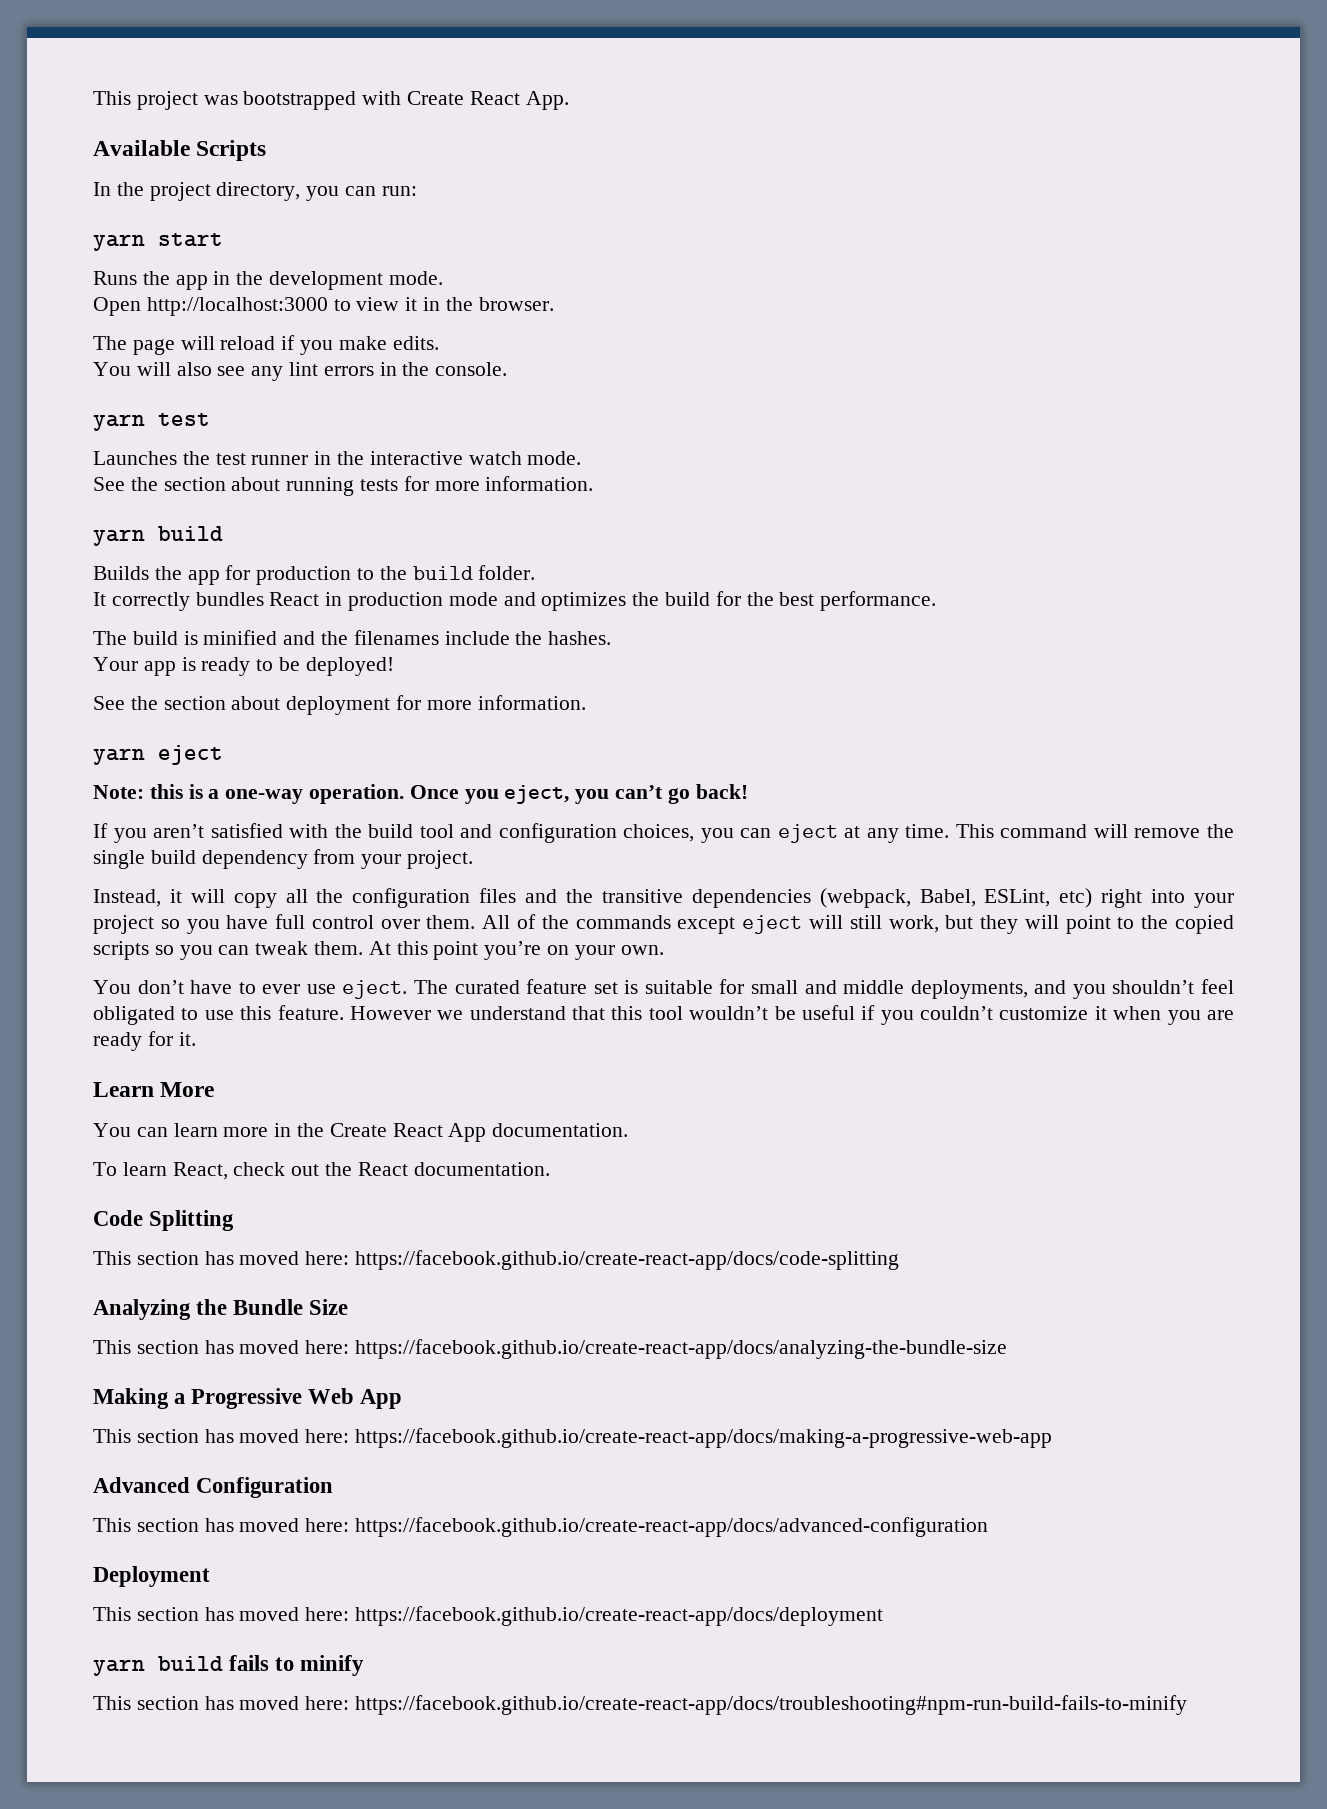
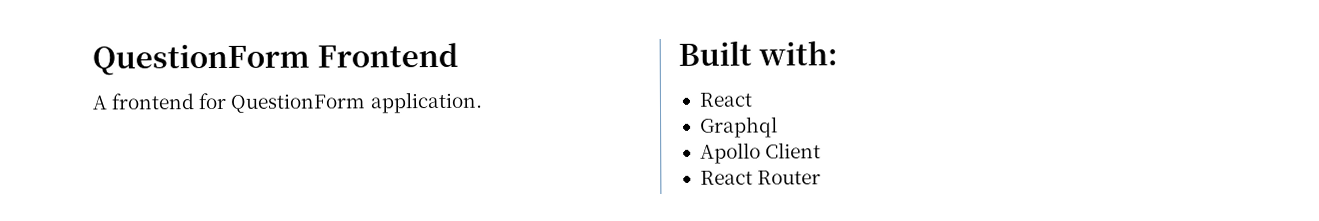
[93,91,569,110] [93,140,267,161] [93,182,417,201] [93,233,223,251] [93,271,443,290] [93,297,554,316] [93,335,439,355] [93,362,508,381] [93,413,210,431] [93,451,582,465] [93,476,594,496] [93,526,223,546] [93,565,536,585] [93,591,937,611] [93,630,612,645] [93,657,394,676] [93,695,586,715] [93,745,223,765] [93,784,748,804] [93,823,1234,843] [93,849,474,869] [93,888,1235,908] [93,914,1234,934] [93,941,664,960] [93,979,1234,999] [93,1005,1235,1025] [93,1031,196,1051] [93,1082,215,1097] [93,1123,629,1142] [93,1162,550,1180] [93,1210,235,1231] [93,1250,900,1270] [93,1299,349,1320] [93,1339,1008,1359] [93,1388,403,1409] [93,1428,1053,1448] [93,1477,334,1498] [93,1517,989,1537] [93,1566,210,1587] [93,1606,884,1626] [93,1655,365,1676] [93,1695,1188,1715] This project was bootstrapped with Create React App. // Available Scripts // In the project directory, you can run: // yarn start // Runs the app in the development mode. // Open http://localhost:3000 to view it in the browser. // The page will reload if you make edits. // You will also see any lint errors in the console. // yarn test // Launches the test runner in the interactive watch mode. // See the section about running tests for more information. // yarn build // Builds the app for production to the build folder. // It correctly bundles React in production mode and optimizes the build for the best performance. // The build is minified and the filenames include the hashes. // Your app is ready to be deployed! // See the section about deployment for more information. // yarn eject // Note: this is a one-way operation. Once you eject, you can’t go back! // If you aren’t satisfied with the build tool and configuration choices, you can eject at any time. This command will remove the single build dependency from your project. // Instead, it will copy all the configuration files and the transitive dependencies (webpack, Babel, ESLint, etc) right into your project so you have full control over them. All of the commands except eject will still work, but they will point to the copied scripts so you can tweak them. At this point you’re on your own. // You don’t have to ever use eject. The curated feature set is suitable for small and middle deployments, and you shouldn’t feel obligated to use this feature. However we understand that this tool wouldn’t be useful if you couldn’t customize it when you are ready for it. // Learn More // You can learn more in the Create React App documentation. // To learn React, check out the React documentation. // Code Splitting // This section has moved here: https://facebook.github.io/create-react-app/docs/code-splitting // Analyzing the Bundle Size // This section has moved here: https://facebook.github.io/create-react-app/docs/analyzing-the-bundle-size // Making a Progressive Web App // This section has moved here: https://facebook.github.io/create-react-app/docs/making-a-progressive-web-app // Advanced Configuration // This section has moved here: https://facebook.github.io/create-react-app/docs/advanced-configuration // Deployment // This section has moved here: https://facebook.github.io/create-react-app/docs/deployment // yarn build fails to minify // This section has moved here: https://facebook.github.io/create-react-app/docs/troubleshooting#npm-run-build-fails-to-minify -> [92,42,458,76] [92,91,483,114] [678,40,838,66] [698,92,752,107] [699,116,778,138] [699,142,822,164] [699,170,822,185] QuestionForm Frontend // A frontend for QuestionForm application. // Built with: // React // Graphql // Apollo Client // React Router

